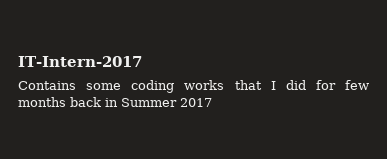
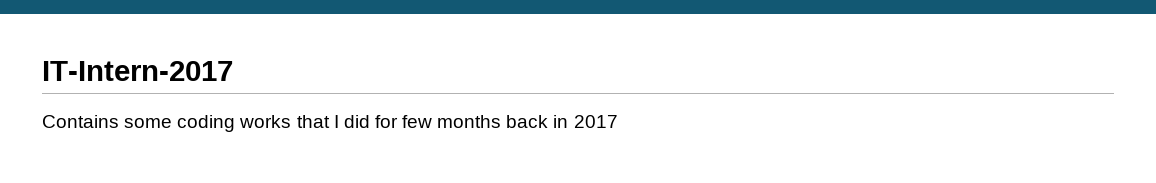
[121,98,177,107] Summer -> (569, 121) none

